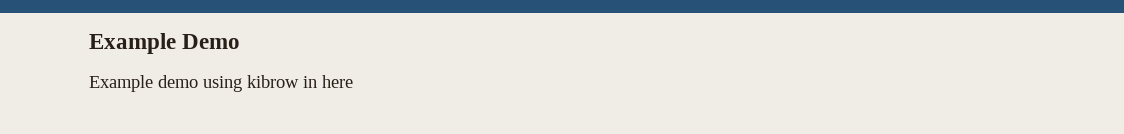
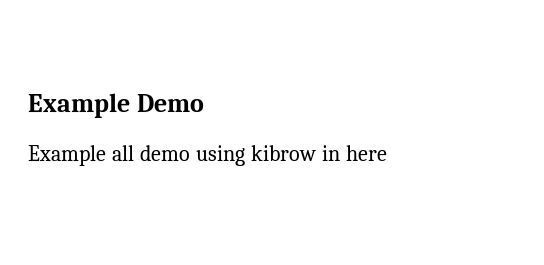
(153, 83) none -> [111,145,135,162] all

